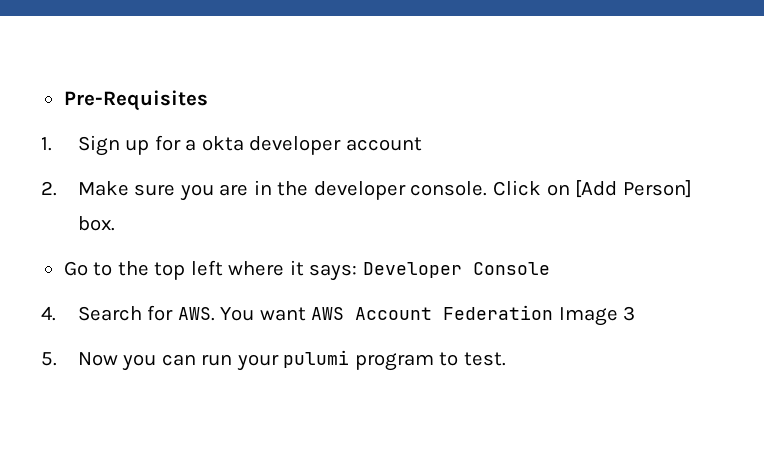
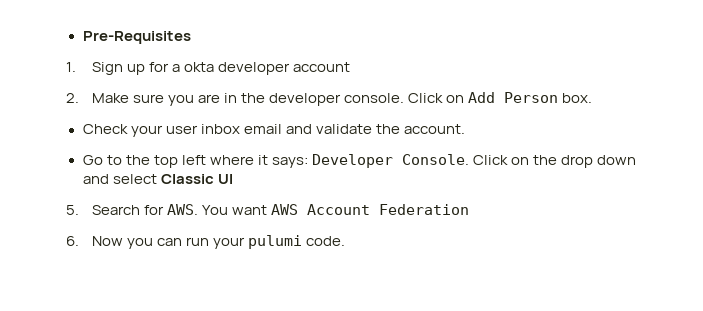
[575,180,692,198] [Add Person] -> [468,92,559,103] Add Person
(115, 223) none -> [82,124,465,137] // Check your user inbox email and validate the account.
[472,262,550,275] [41,306,56,321] Console // 4. -> [401,154,637,168] [82,174,233,184] [66,205,79,215] Console. Click on the drop down and select Classic UI // 5.
[558,306,636,326] [41,352,57,366] Image 3 // 5. -> [66,236,79,246] // 6.
[354,352,506,371] program to test. -> [305,236,345,246] code.

